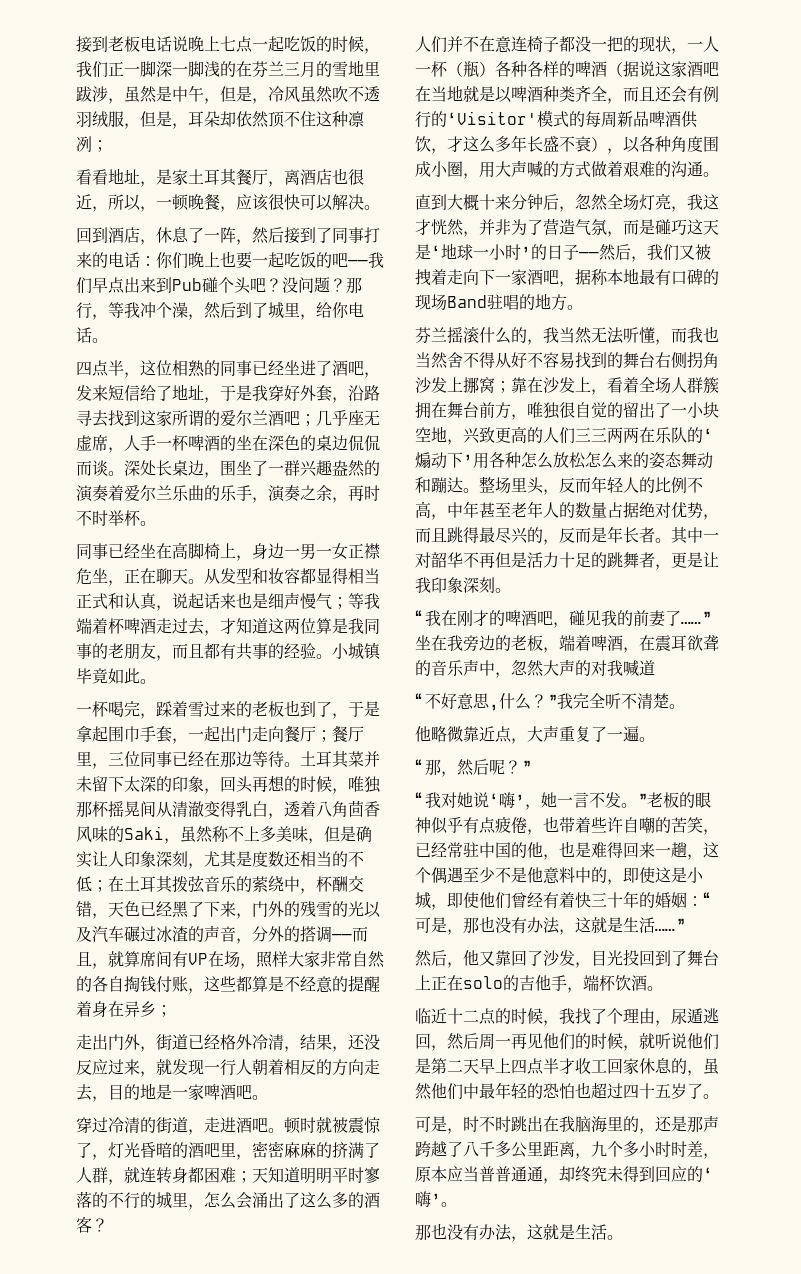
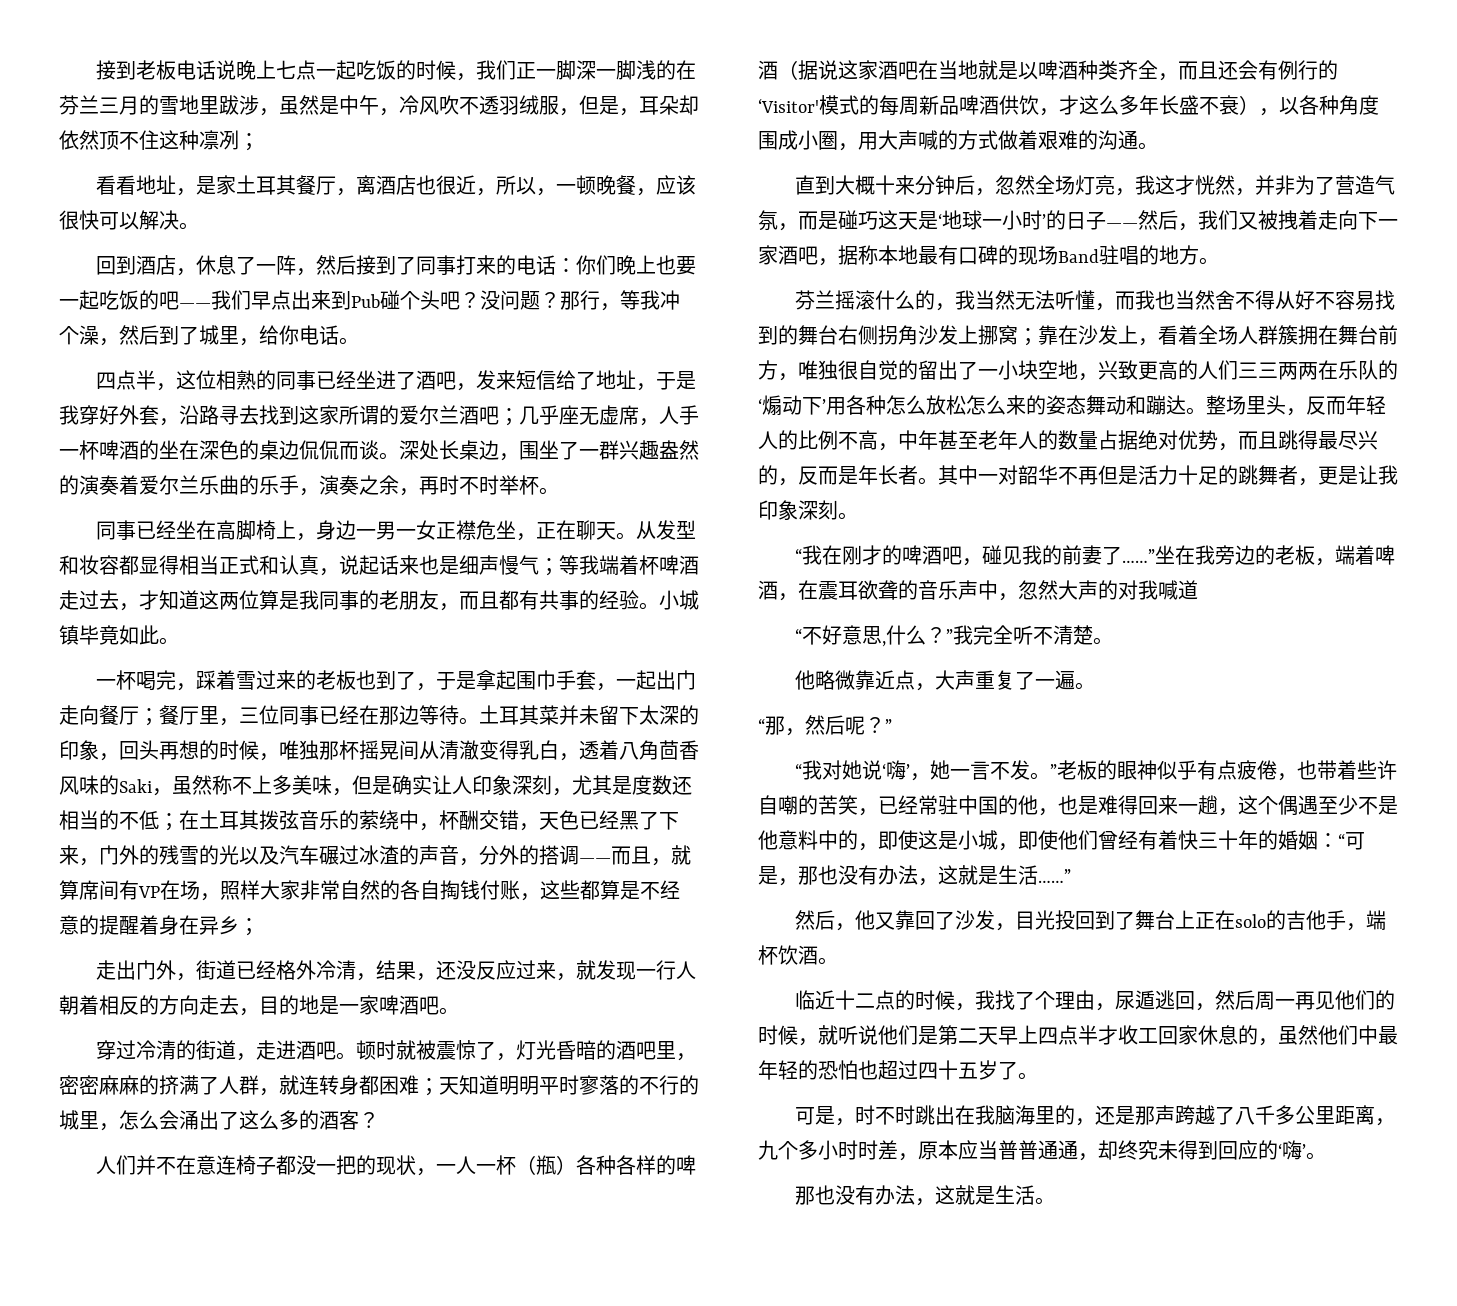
[220,86,333,104] 但是，冷风虽然 -> [399,95,439,115] 冷风

